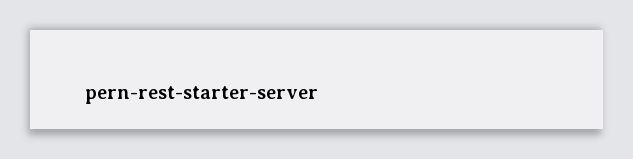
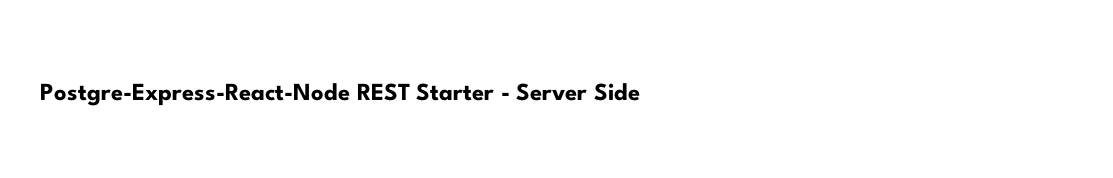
[85,86,318,104] pern-rest-starter-server -> [40,83,641,106] Postgre-Express-React-Node REST Starter - Server Side

